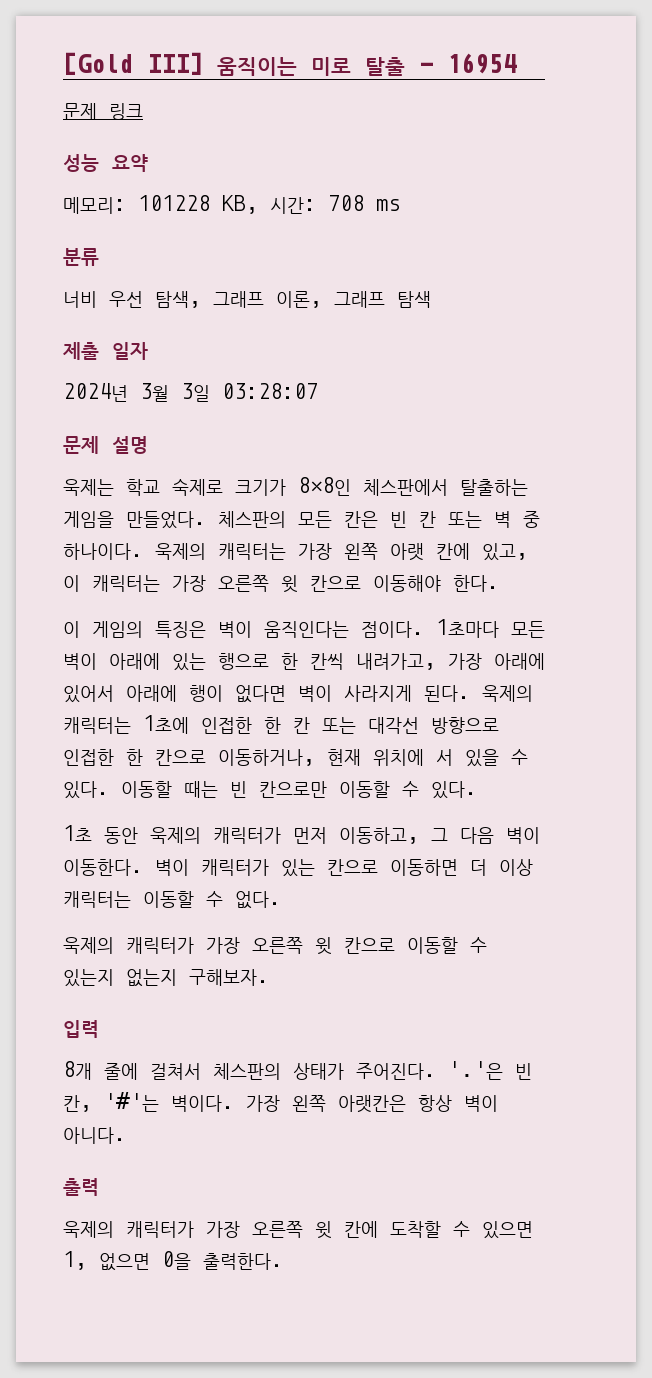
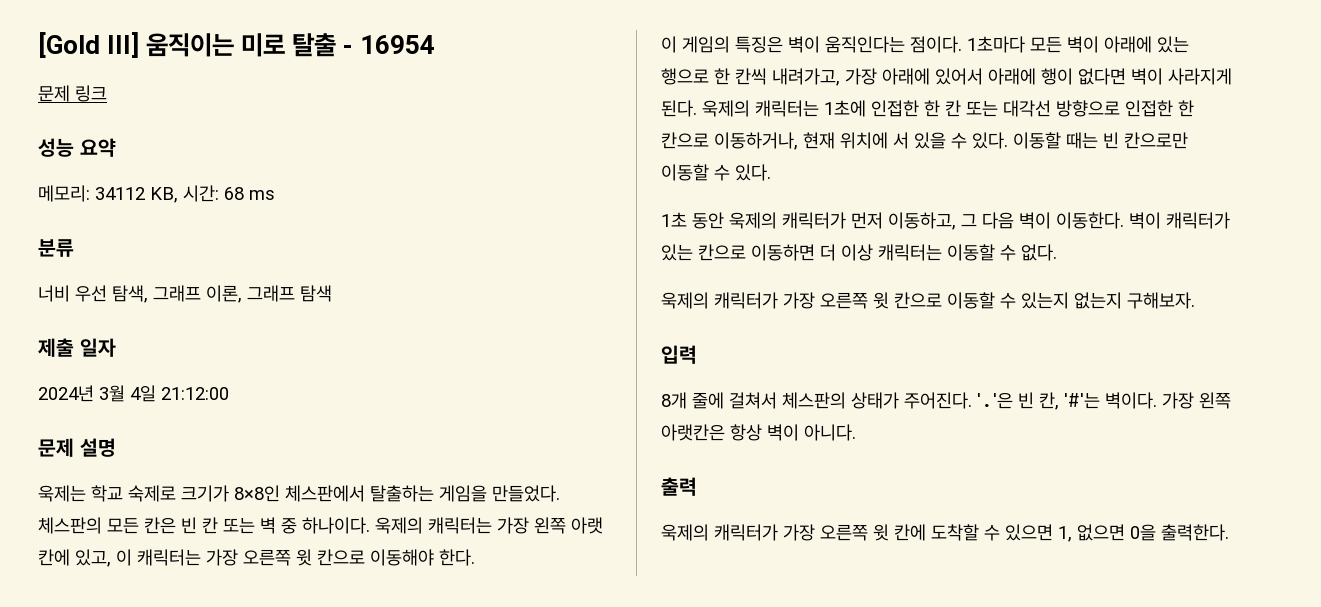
[138,195,210,211] 101228 -> [95,187,145,200] 34112
[328,195,364,211] 708 -> [224,187,244,200] 68
[181,383,318,402] 3일 03:28:07 -> [130,385,229,402] 4일 21:12:00

